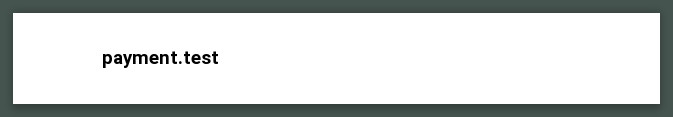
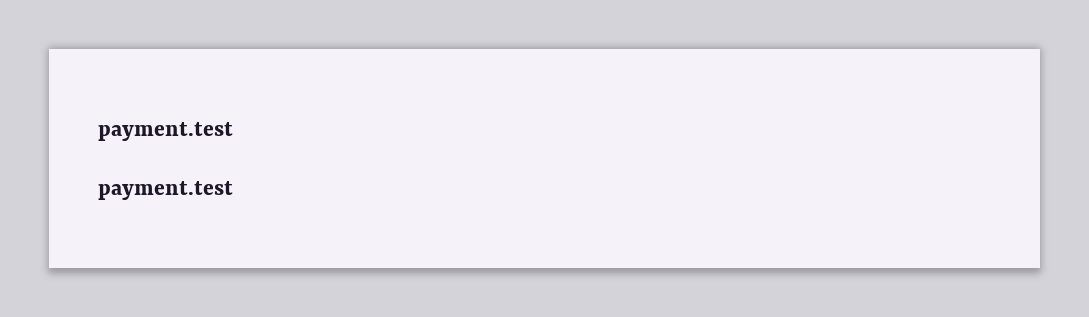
[102,51,219,68] payment.test -> [98,122,233,141] [98,181,233,200] payment.test // payment.test

